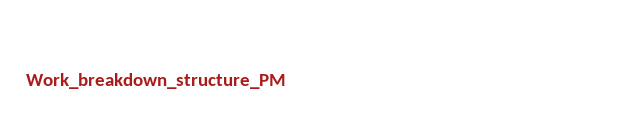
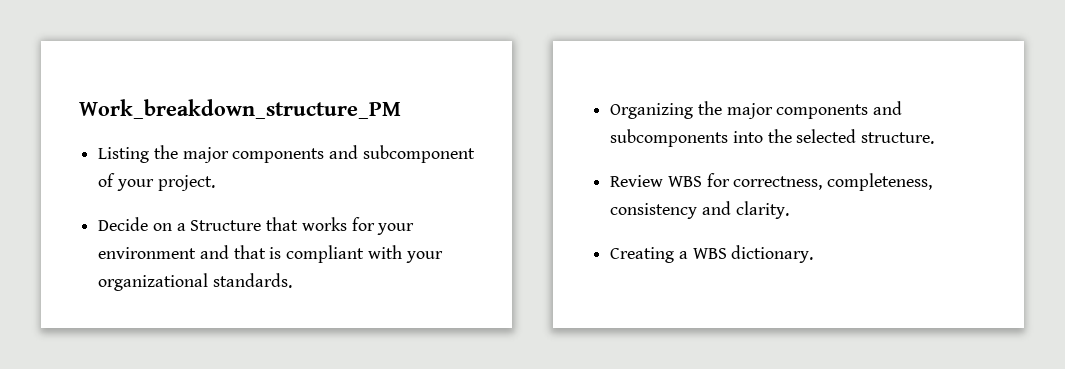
(286, 81) none -> [98,145,475,163] [98,173,215,191] [98,217,415,235] [98,245,443,263] [98,273,292,291] [610,101,903,119] [610,129,935,147] [610,173,933,191] [610,201,789,219] [610,245,814,263] // Listing the major components and subcomponent of your project. // Decide on a Structure that works for your environment and that is compliant with your organizational standards. // Organizing the major components and subcomponents into the selected structure. // Review WBS for correctness, completeness, consistency and clarity. // Creating a WBS dictionary.

